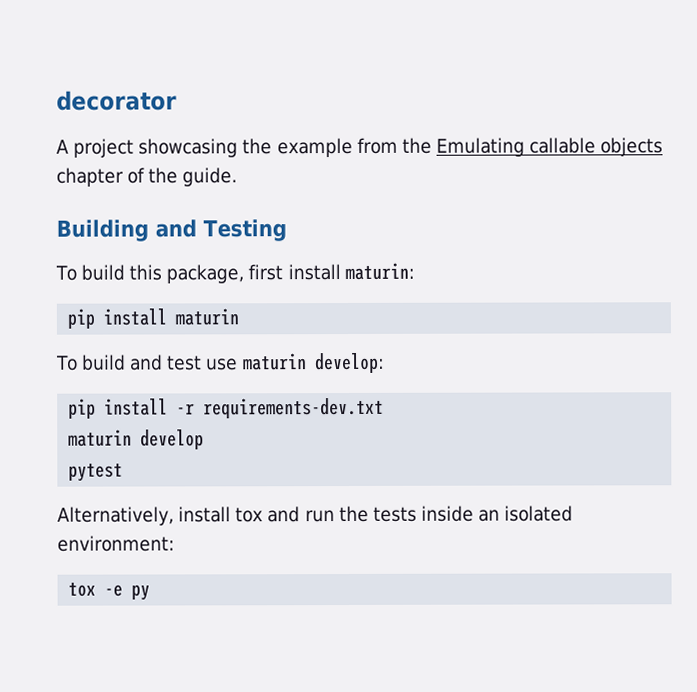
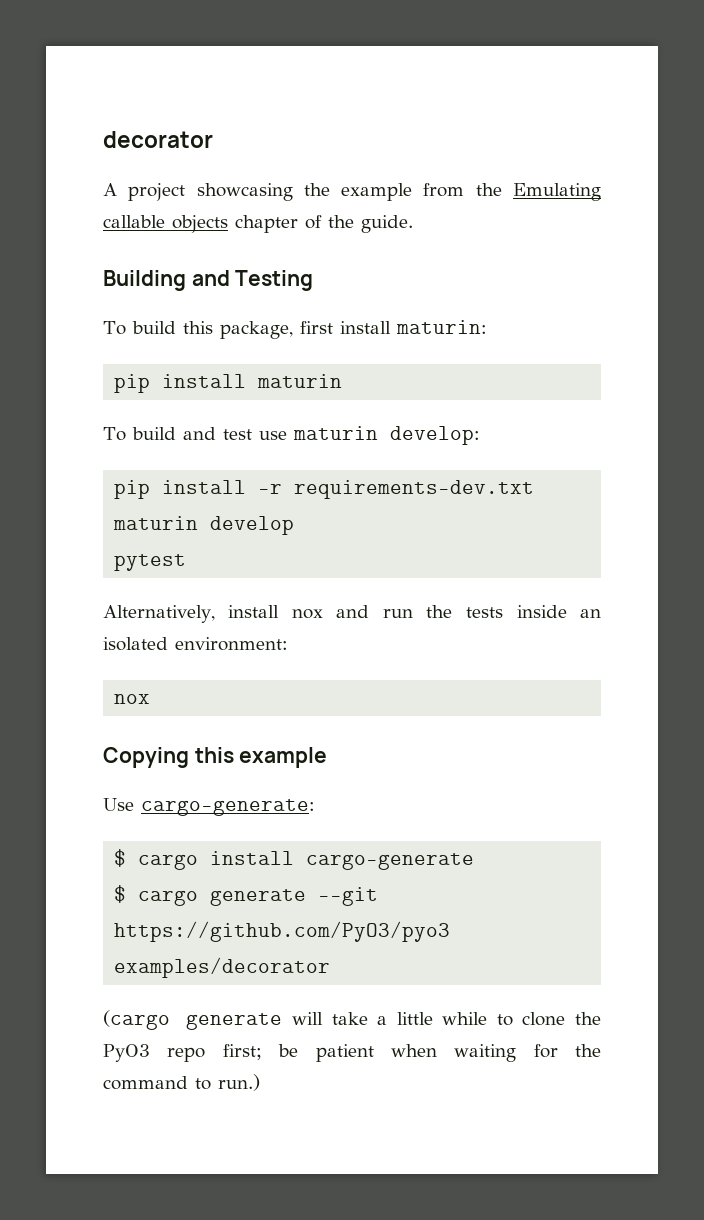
[235,507,264,523] tox -> [291,609,323,619] nox
[68,582,151,601] tox -e py -> [114,694,151,704] [103,747,328,768] [103,798,315,816] [114,849,475,870] [114,885,379,906] [114,921,451,942] [114,957,331,978] [103,1010,601,1030] [103,1044,601,1062] [103,1074,260,1091] nox // Copying this example // Use cargo-generate: // $ cargo install cargo-generate // $ cargo generate --git https://github.com/PyO3/pyo3 examples/decorator // (cargo generate will take a little while to clone the PyO3 repo first; be patient when waiting for the command to run.)

